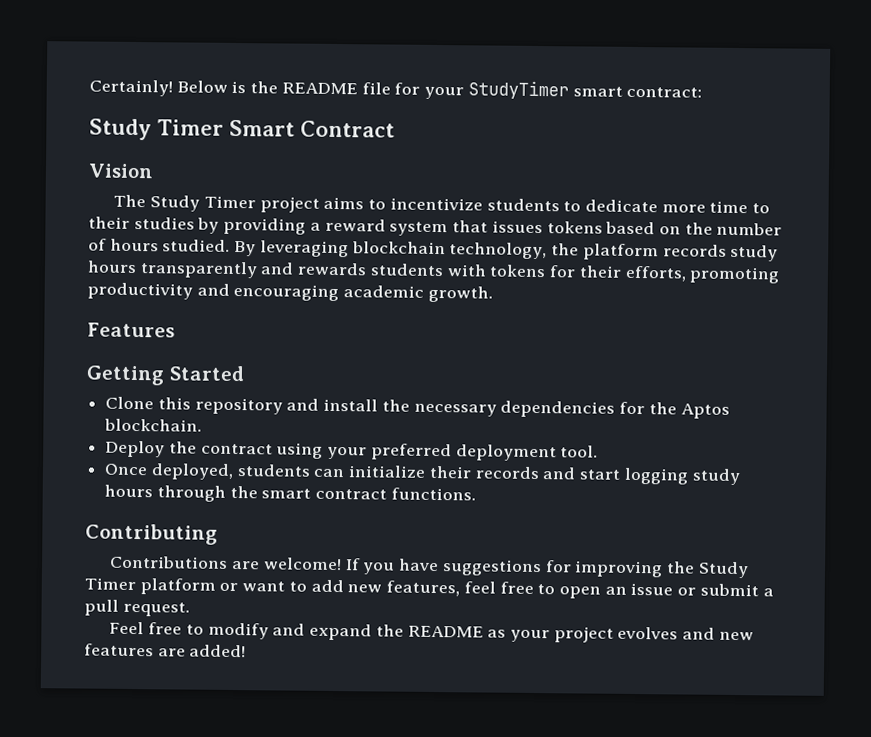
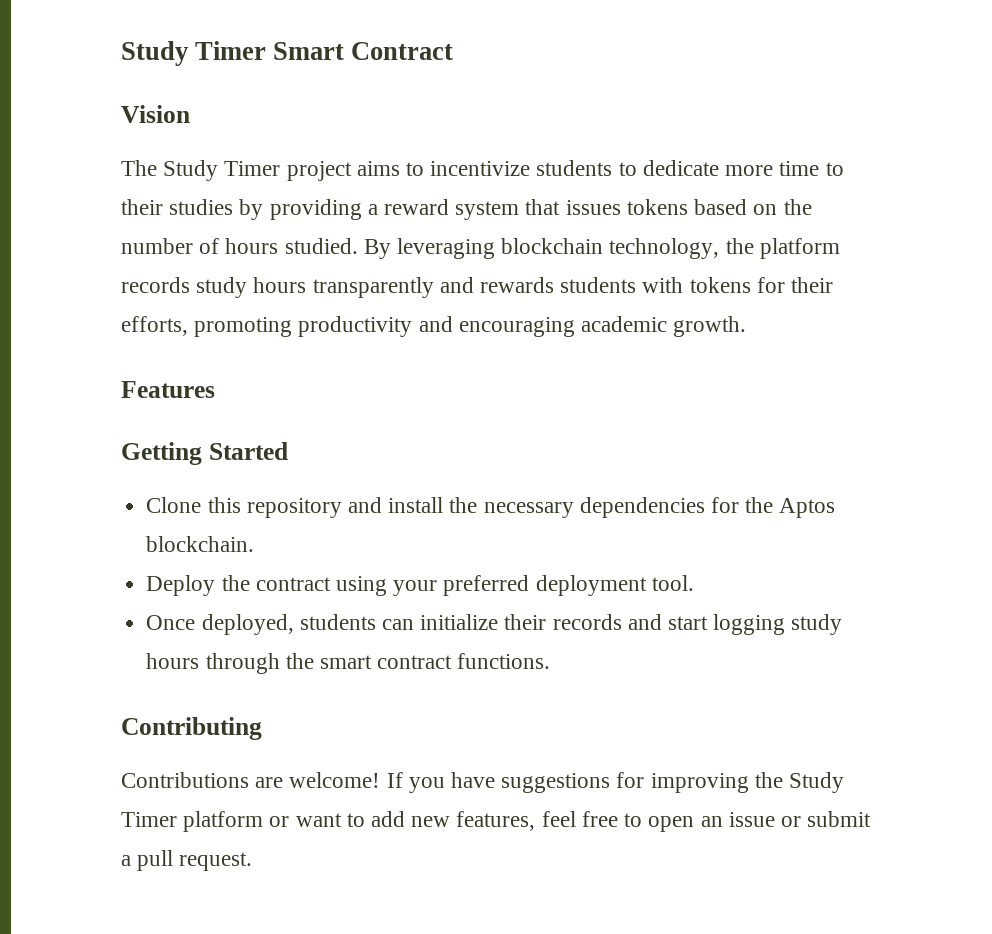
[89,79,703,100] Certainly! Below is the README file for your StudyTimer smart contract: // -> (121, 53) none
[109,621,754,643] [84,643,247,658] // Feel free to modify and expand the README as your project evolves and new features are added! -> (253, 861) none

